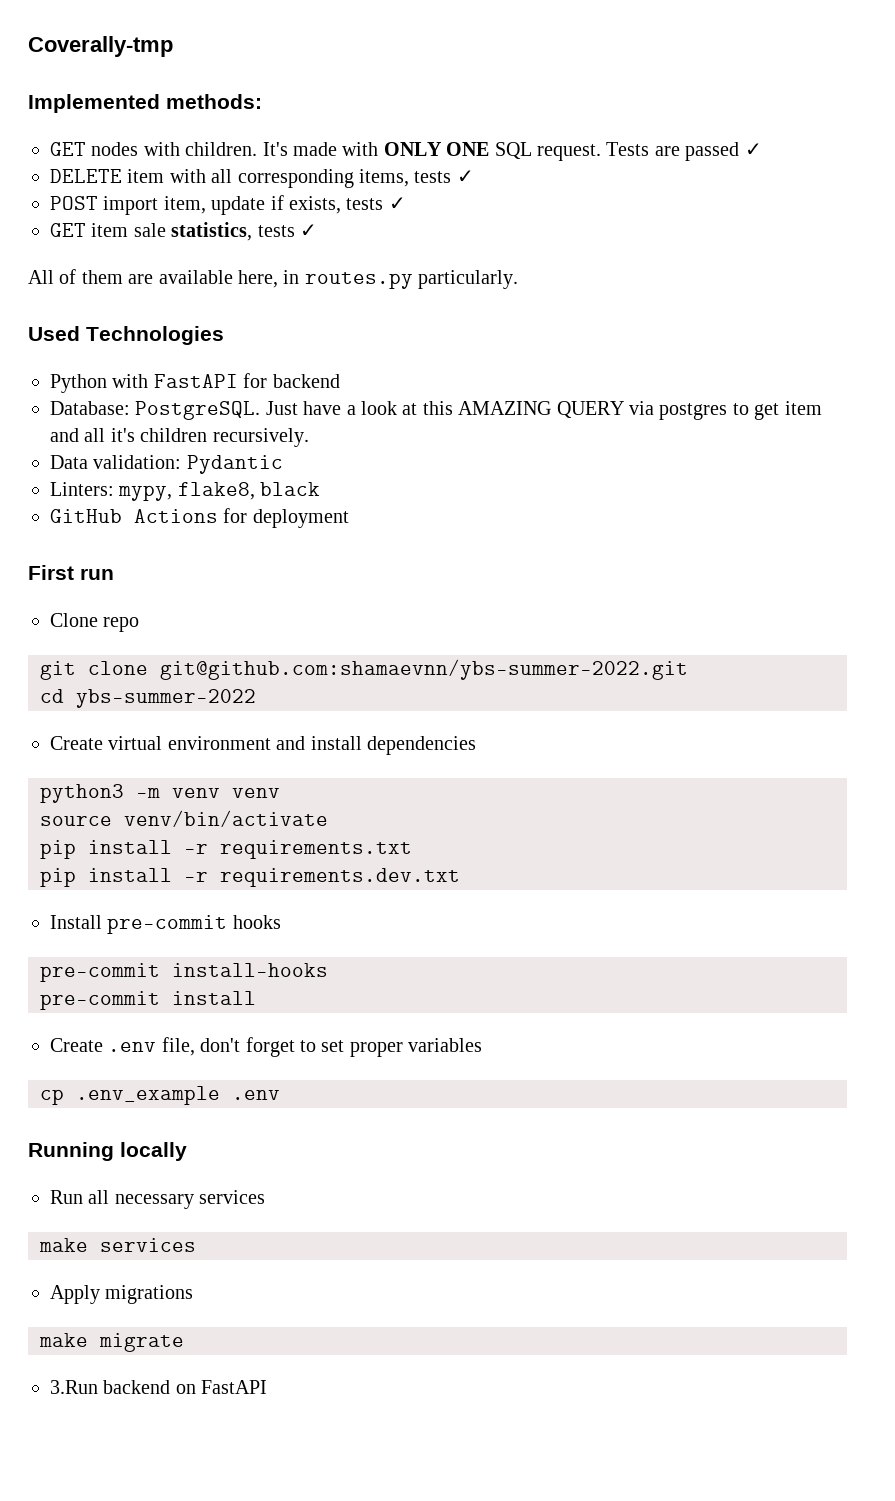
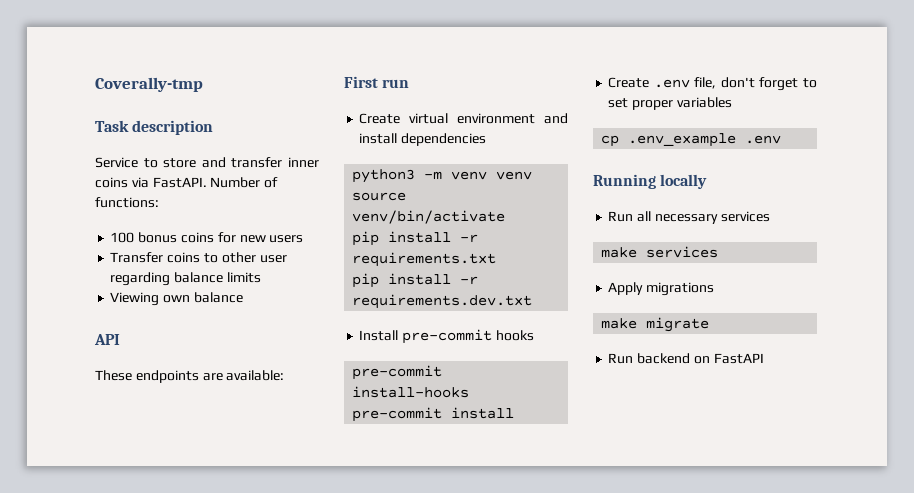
[28,94,262,113] [50,142,762,161] [50,169,474,188] [50,195,406,215] [50,222,317,241] [28,269,519,289] [28,326,224,345] [50,373,340,393] [50,401,822,420] [50,428,309,447] [50,455,283,474] [50,482,321,501] [50,508,349,528] [28,565,114,580] [50,613,140,632] [40,659,688,680] [40,689,256,708] Implemented methods: // GET nodes with children. It's made with ONLY ONE SQL request. Tests are passed ✓ // DELETE item with all corresponding items, tests ✓ // POST import item, update if exists, tests ✓ // GET item sale statistics, tests ✓ // All of them are available here, in routes.py particularly. // Used Technologies // Python with FastAPI for backend // Database: PostgreSQL. Just have a look at this AMAZING QUERY via postgres to get item and all it's children recursively. // Data validation: Pydantic // Linters: mypy, flake8, black // GitHub Actions for deployment // First run // Clone repo // git clone git@github.com:shamaevnn/ybs-summer-2022.git // cd ybs-summer-2022 -> [95,120,214,135] [95,157,319,168] [95,177,279,188] [95,197,159,208] [110,232,304,243] [110,252,287,263] [110,272,261,286] [110,292,243,306] [94,334,120,345] [95,370,285,383] [344,76,410,88] Task description // Service to store and transfer inner coins via FastAPI. Number of functions: // 100 bonus coins for new users // Transfer coins to other user regarding balance limits // Viewing own balance // API // These endpoints are available: // First run
[50,1380,98,1394] 3.Run -> [608,353,634,364] Run

